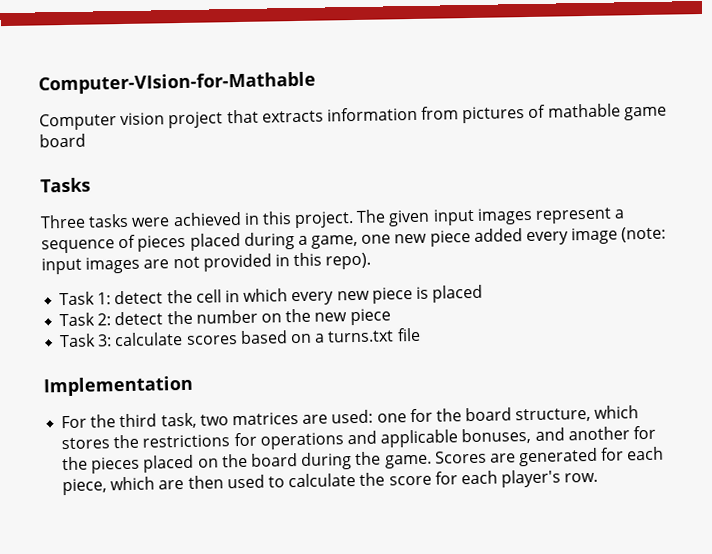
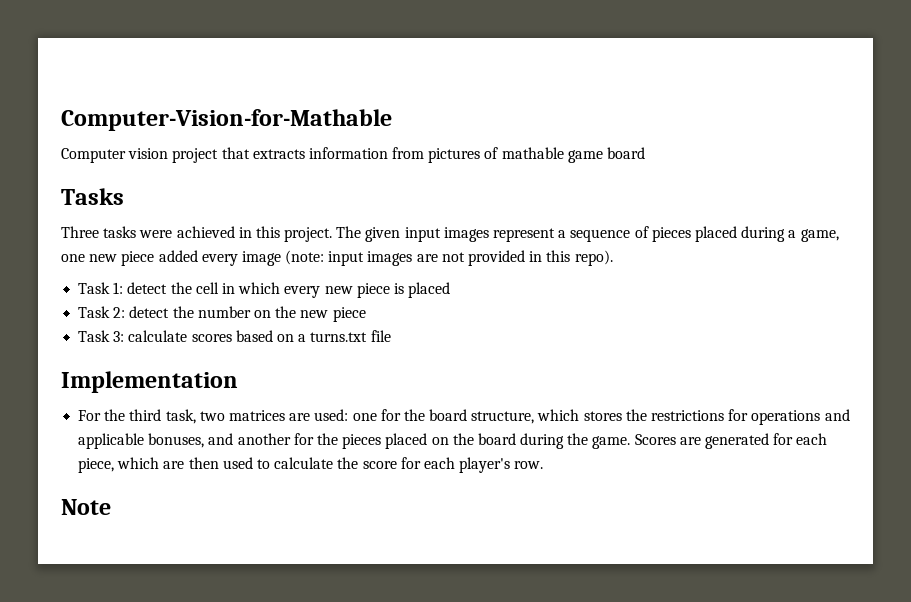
[38,71,316,95] Computer-VIsion-for-Mathable -> [61,109,392,131] Computer-Vision-for-Mathable
(599, 477) none -> [61,499,111,515] // Note

